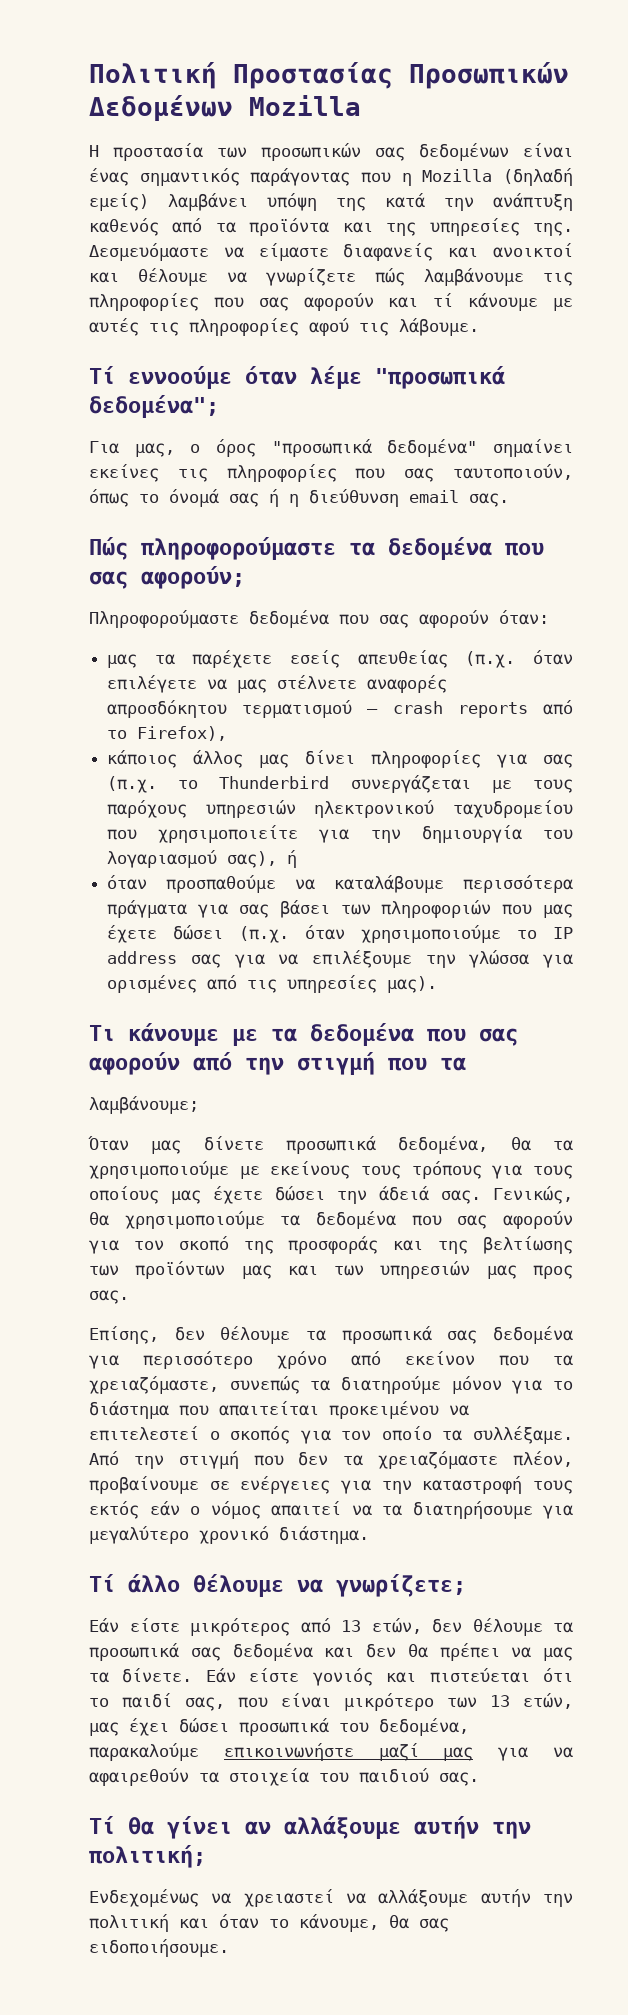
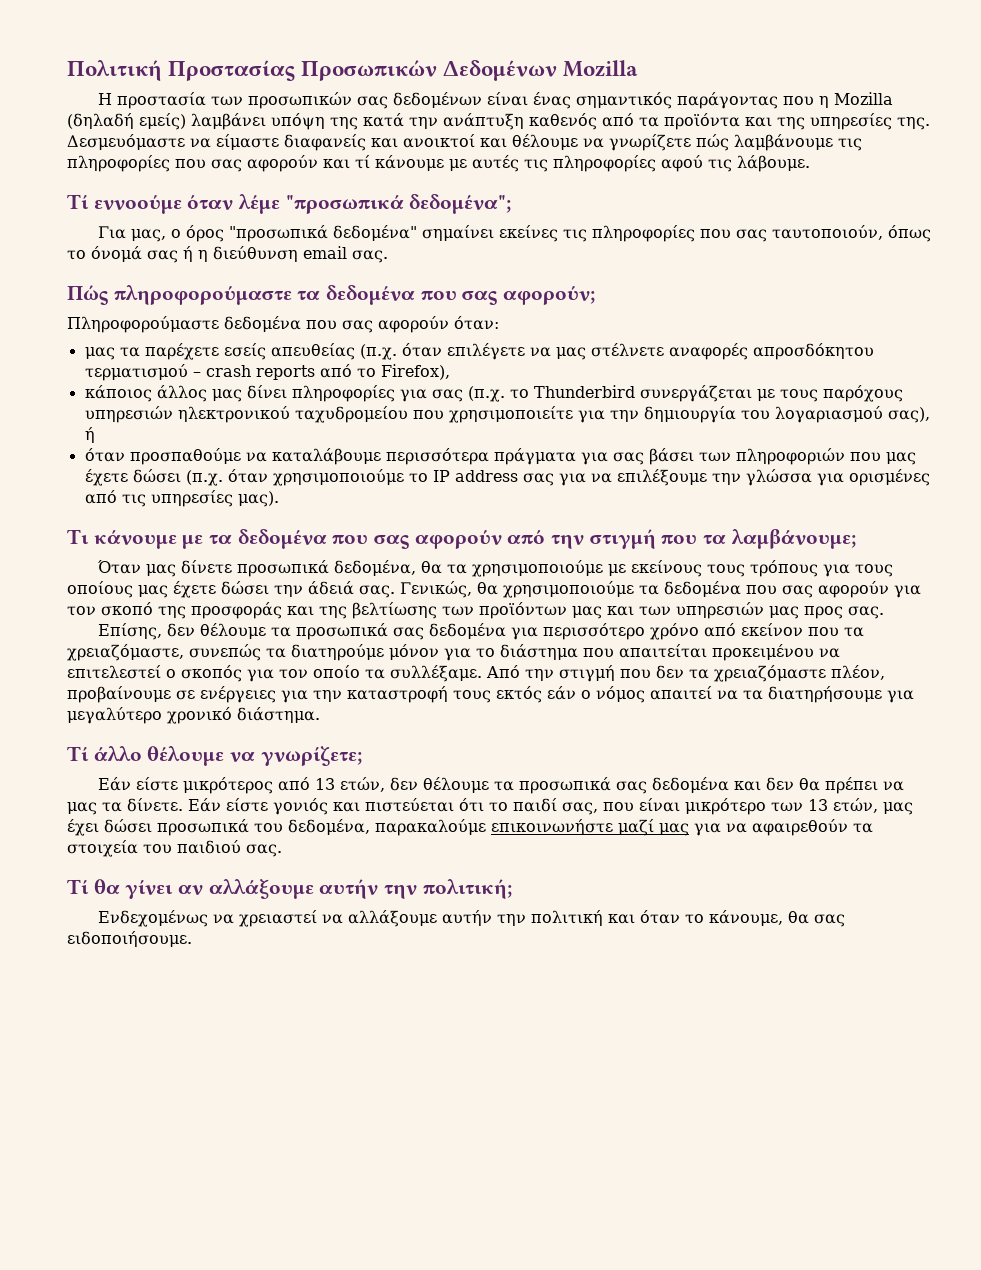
(466, 1064) // -> (727, 539) none

